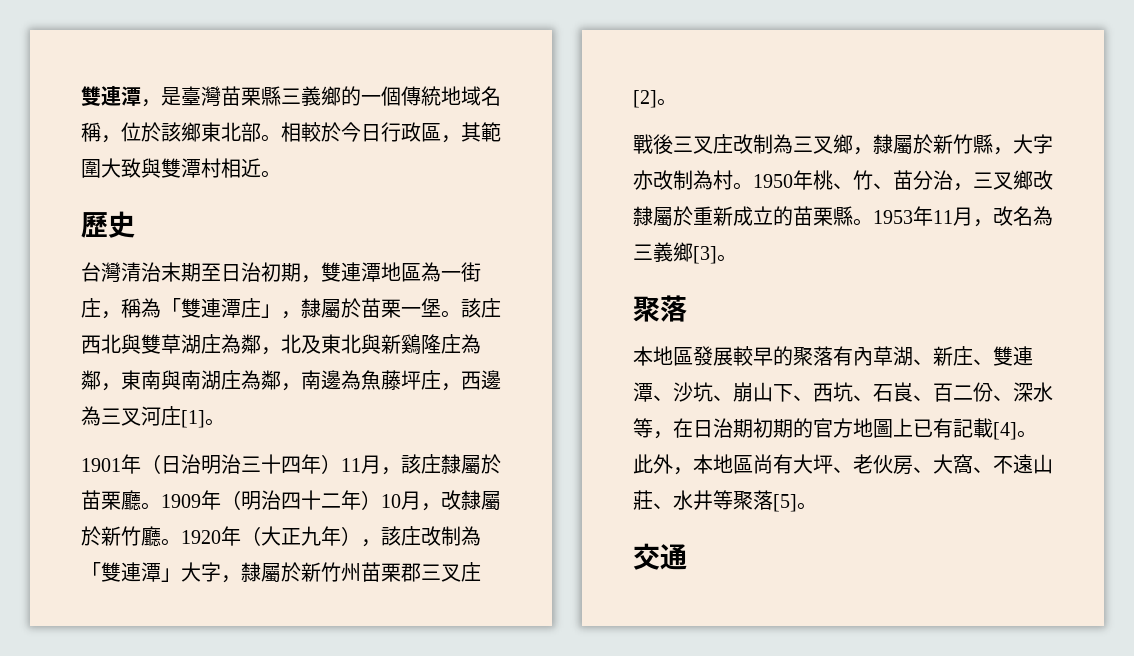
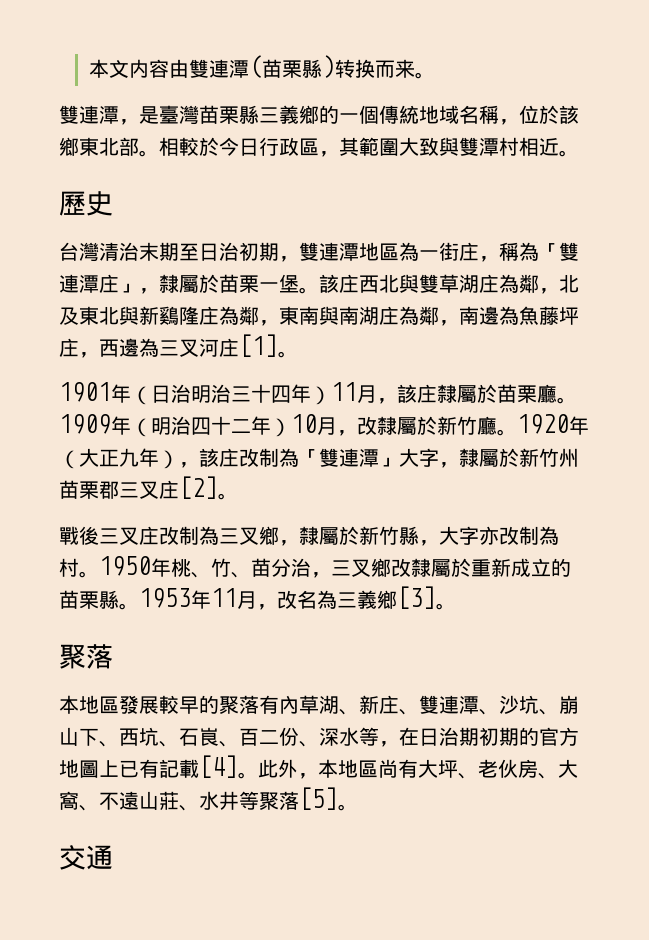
(81, 96) none -> [89,55,436,79] 本文内容由雙連潭(苗栗縣)转换而来。 //

